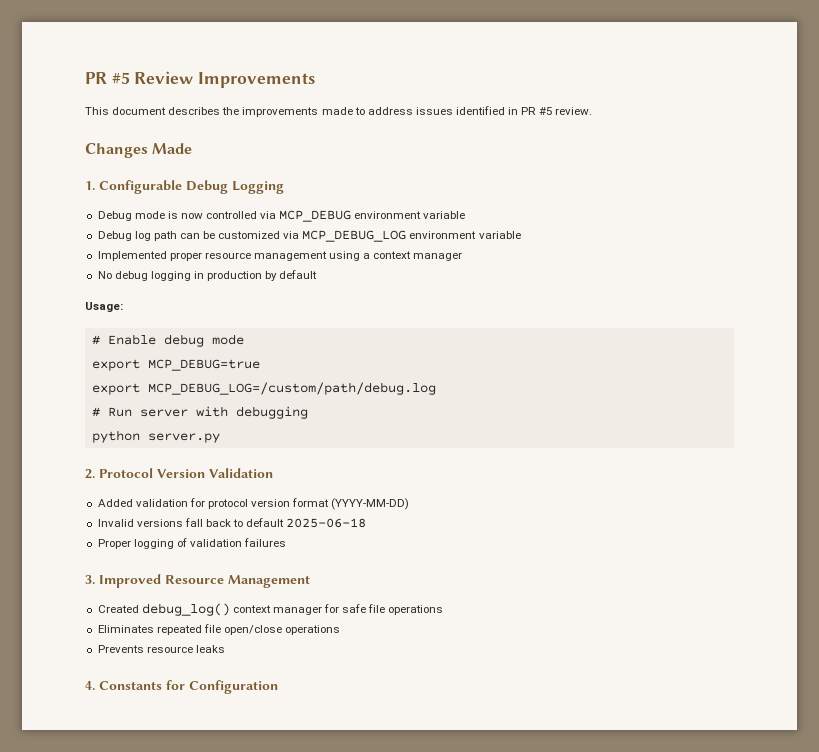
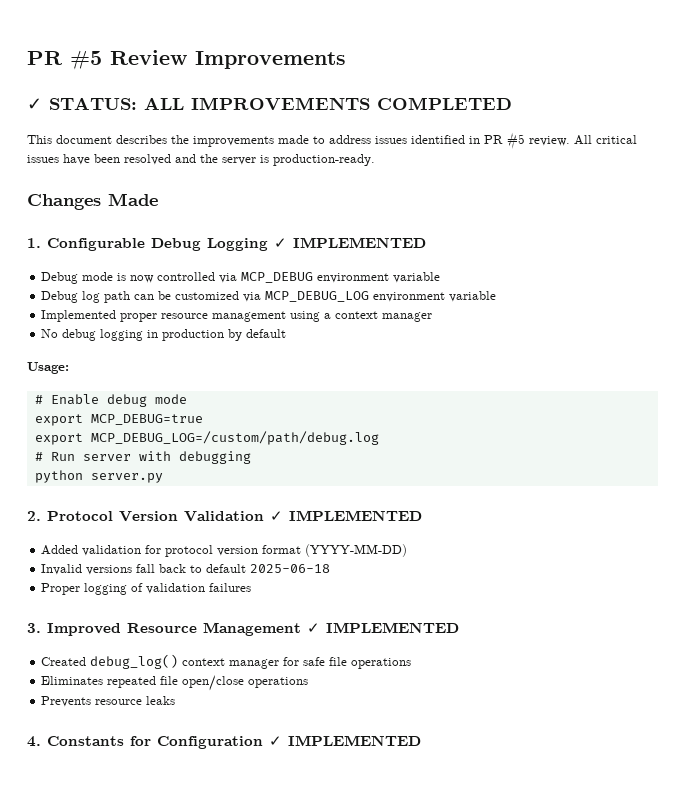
(316, 80) none -> [27,97,512,110] // ✓ STATUS: ALL IMPROVEMENTS COMPLETED
(593, 111) none -> [574,135,637,145] [27,154,375,166] All critical issues have been resolved and the server is production-ready.
(284, 187) none -> [274,237,426,248] ✓ IMPLEMENTED
(273, 473) none -> [270,510,422,521] ✓ IMPLEMENTED
(310, 581) none -> [307,622,459,633] ✓ IMPLEMENTED
(278, 687) none -> [269,735,421,746] ✓ IMPLEMENTED

